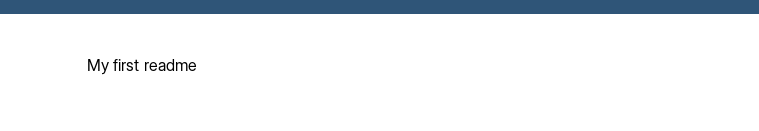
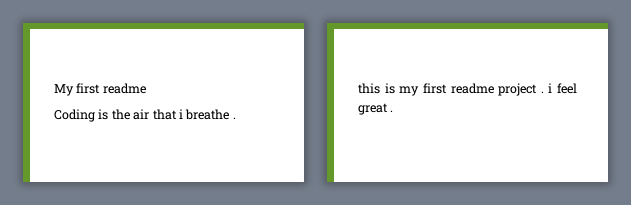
(197, 65) none -> [54,109,236,122] [358,83,577,96] [358,103,394,115] // Coding is the air that i breathe . // this is my first readme project . i feel great .

